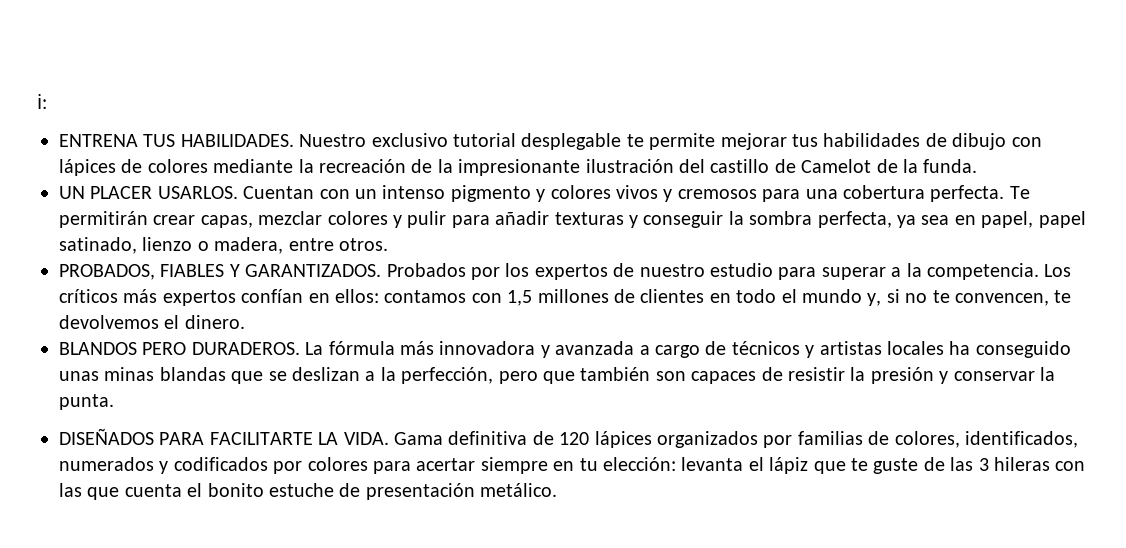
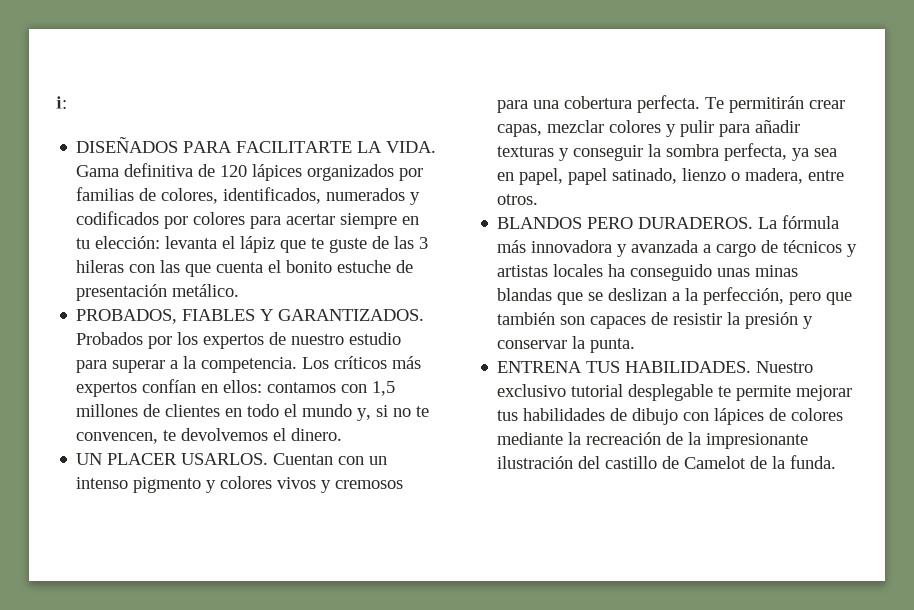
[59,133,1042,150] [59,159,978,176] [59,185,1030,202] [59,211,1086,228] [59,237,388,254] [59,263,1072,280] [59,289,1072,306] [59,315,245,329] [59,341,1071,358] [59,367,1055,384] [59,394,114,410] // ENTRENA TUS HABILIDADES. Nuestro exclusivo tutorial desplegable te permite mejorar tus habilidades de dibujo con lápices de colores mediante la recreación de la impresionante ilustración del castillo de Camelot de la funda. // UN PLACER USARLOS. Cuentan con un intenso pigmento y colores vivos y cremosos para una cobertura perfecta. Te permitirán crear capas, mezclar colores y pulir para añadir texturas y conseguir la sombra perfecta, ya sea en papel, papel satinado, lienzo o madera, entre otros. // PROBADOS, FIABLES Y GARANTIZADOS. Probados por los expertos de nuestro estudio para superar a la competencia. Los críticos más expertos confían en ellos: contamos con 1,5 millones de clientes en todo el mundo y, si no te convencen, te devolvemos el dinero. // BLANDOS PERO DURADEROS. La fórmula más innovadora y avanzada a cargo de técnicos y artistas locales ha conseguido unas minas blandas que se deslizan a la perfección, pero que también son capaces de resistir la presión y conservar la punta. -> (67, 102) none
(558, 490) none -> [76,309,425,324] [76,332,402,349] [76,356,422,373] [76,379,396,397] [76,404,430,421] [76,428,343,444] [76,453,388,465] [76,476,404,493] [497,95,846,113] [497,120,801,137] [497,143,838,161] [497,168,845,185] [497,194,539,205] [497,215,840,229] [497,240,858,257] [497,264,799,281] [497,287,853,305] [497,312,814,329] [497,336,636,353] [497,361,814,373] [497,384,853,401] [497,408,844,425] [497,432,809,449] [497,455,837,469] // PROBADOS, FIABLES Y GARANTIZADOS. Probados por los expertos de nuestro estudio para superar a la competencia. Los críticos más expertos confían en ellos: contamos con 1,5 millones de clientes en todo el mundo y, si no te convencen, te devolvemos el dinero. // UN PLACER USARLOS. Cuentan con un intenso pigmento y colores vivos y cremosos para una cobertura perfecta. Te permitirán crear capas, mezclar colores y pulir para añadir texturas y conseguir la sombra perfecta, ya sea en papel, papel satinado, lienzo o madera, entre otros. // BLANDOS PERO DURADEROS. La fórmula más innovadora y avanzada a cargo de técnicos y artistas locales ha conseguido unas minas blandas que se deslizan a la perfección, pero que también son capaces de resistir la presión y conservar la punta. // ENTRENA TUS HABILIDADES. Nuestro exclusivo tutorial desplegable te permite mejorar tus habilidades de dibujo con lápices de colores mediante la recreación de la impresionante ilustración del castillo de Camelot de la funda.

